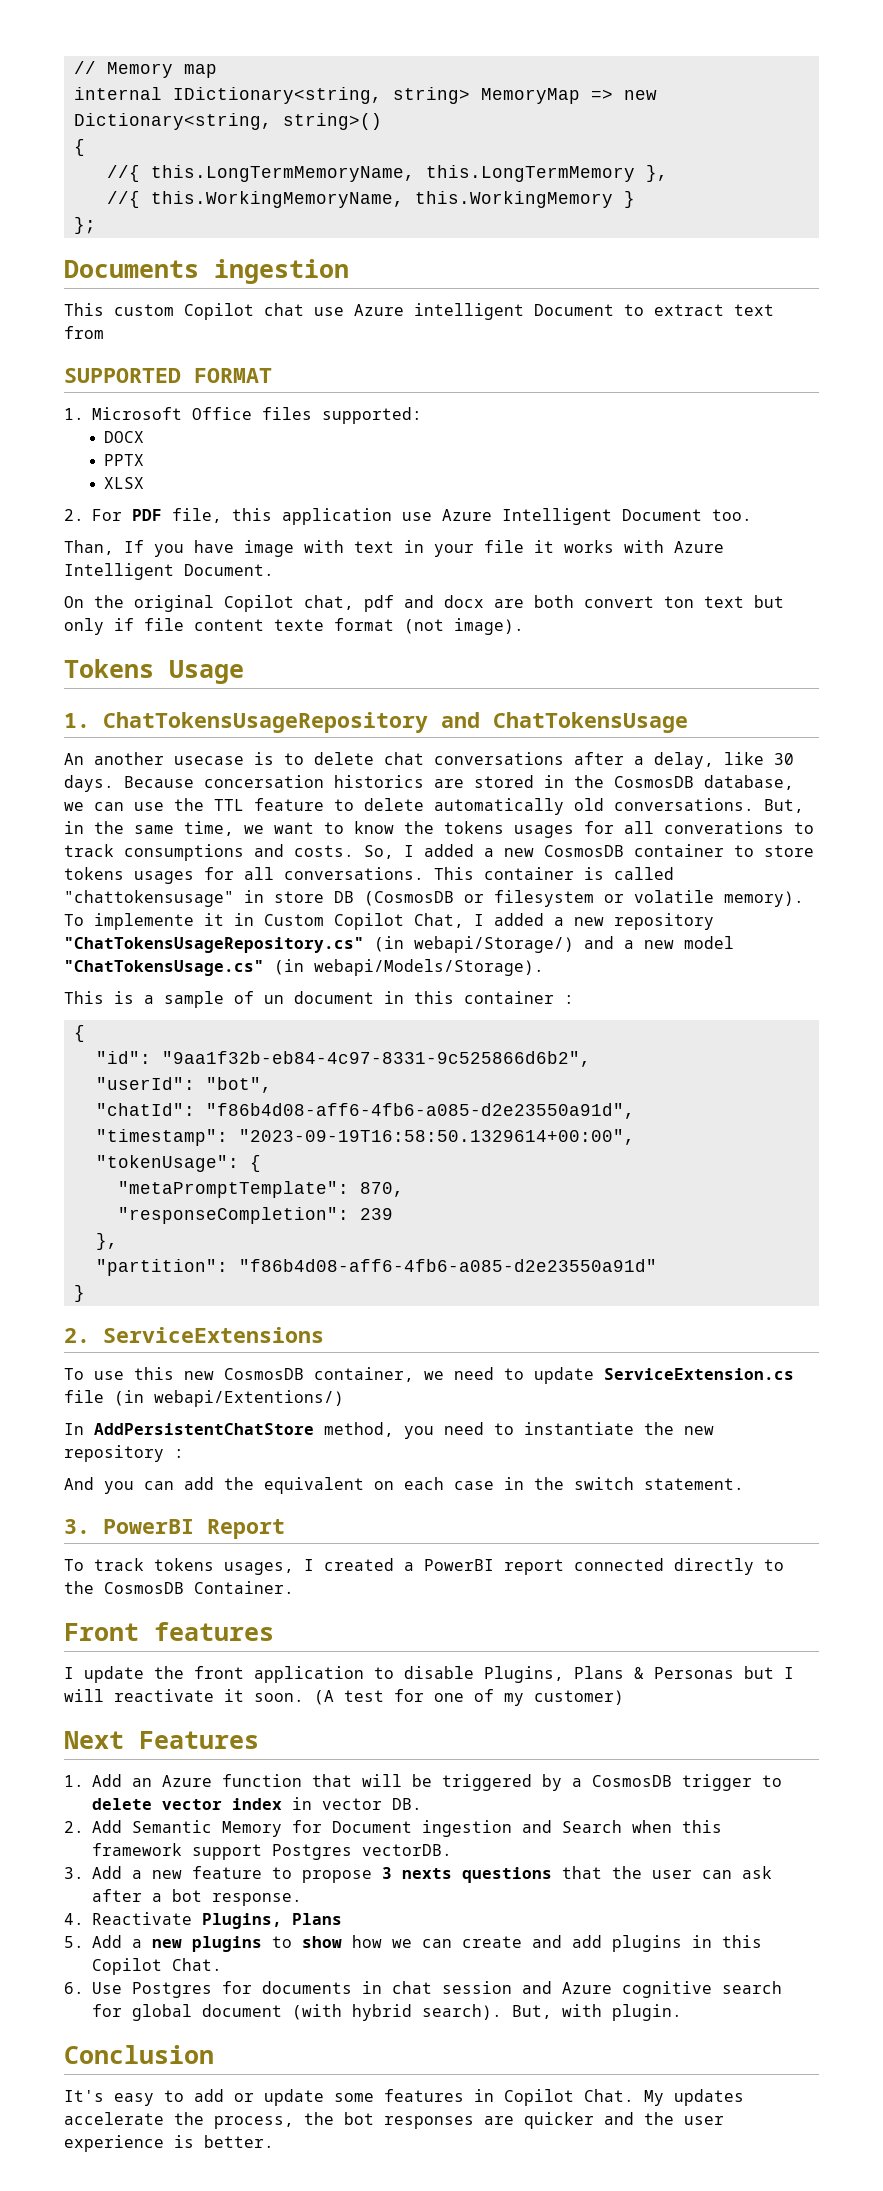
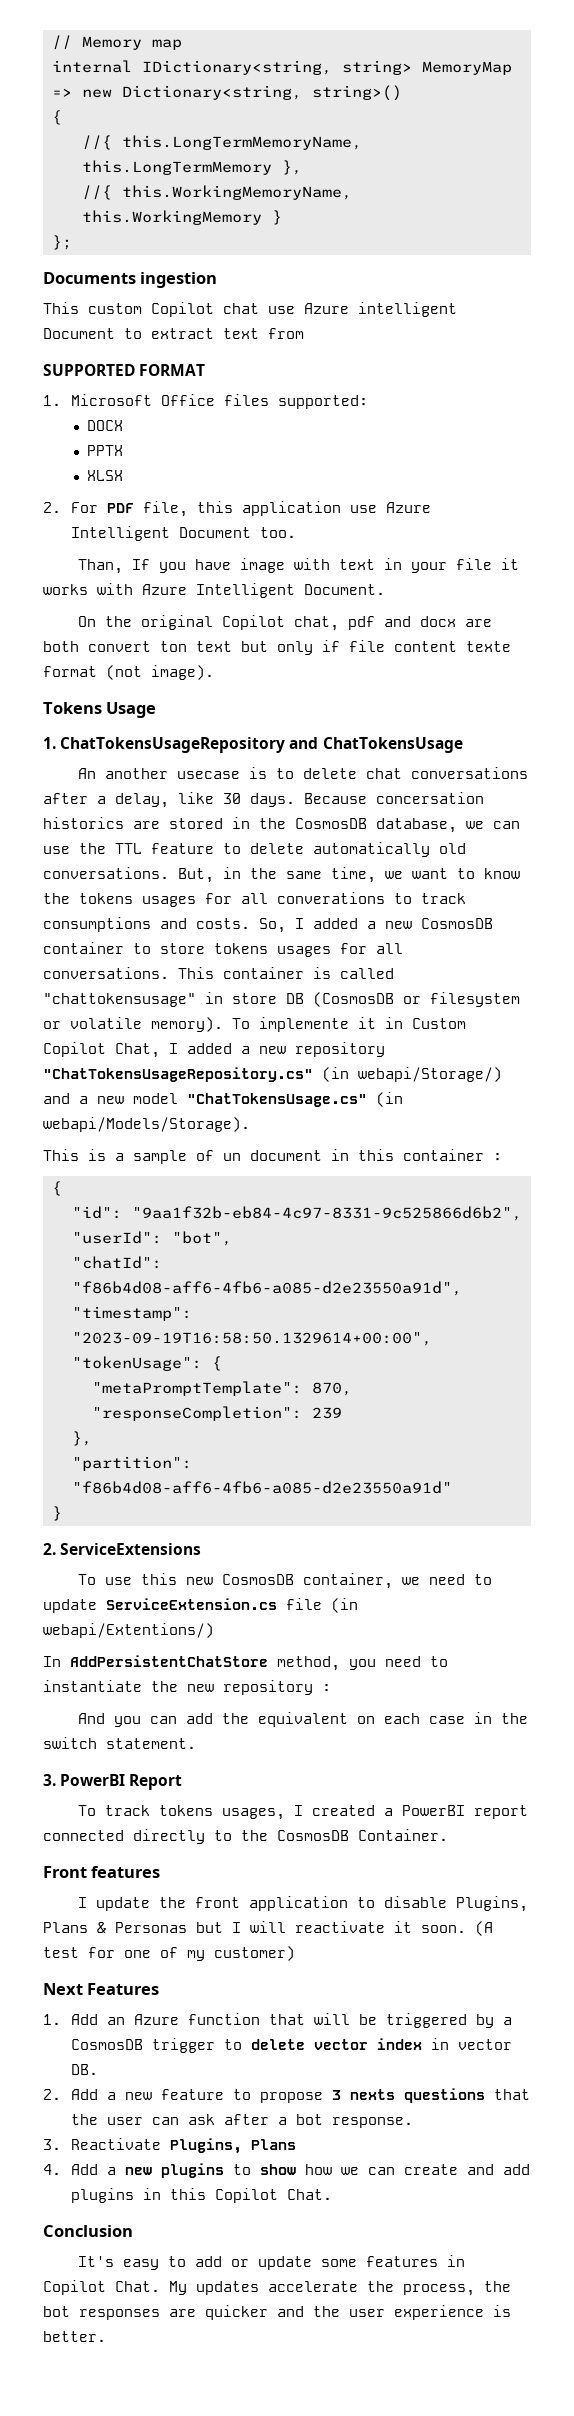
[132,1820,722,1837] [92,1843,452,1860] [64,1866,122,1879] Semantic Memory for Document ingestion and Search when this framework support Postgres vectorDB. // 3. Add -> (98, 2094) none
[64,1913,84,1925] 4. -> [43,2139,61,2150] 3.
[64,1936,84,1948] 5. -> [43,2164,61,2175] 4.
[64,1981,782,1998] [92,2004,682,2021] // 6. Use Postgres for documents in chat session and Azure cognitive search for global document (with hybrid search). But, with plugin. -> (332, 2194) none

